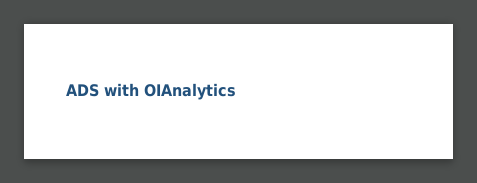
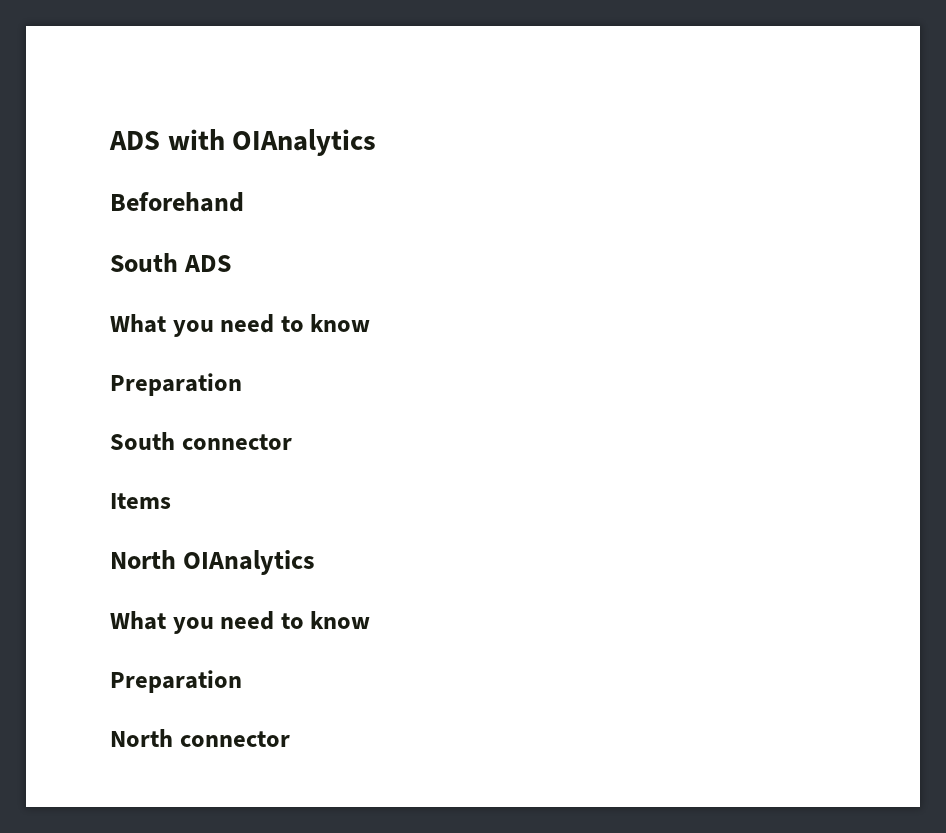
(236, 91) none -> [110,192,244,212] [110,253,232,272] [110,314,371,337] [110,373,242,396] [110,432,292,450] [110,493,171,509] [110,550,316,575] [110,611,371,634] [110,670,242,693] [110,729,290,747] // Beforehand // South ADS // What you need to know // Preparation // South connector // Items // North OIAnalytics // What you need to know // Preparation // North connector

